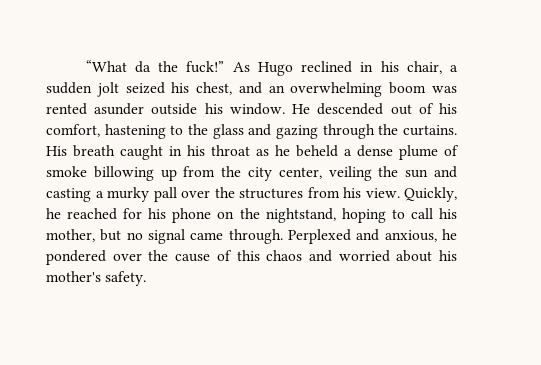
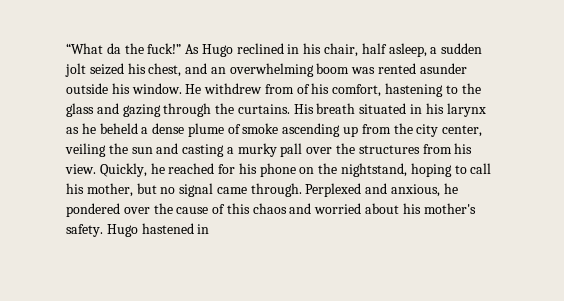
(442, 67) none -> [361,43,427,57] half asleep,
[317,103,412,115] descended out -> [204,83,294,94] withdrew from
[120,145,250,160] caught in his throat -> [359,103,486,117] situated in his larynx
[93,166,154,181] billowing -> [282,123,341,137] ascending
(147, 278) none -> [106,223,210,237] Hugo hastened in

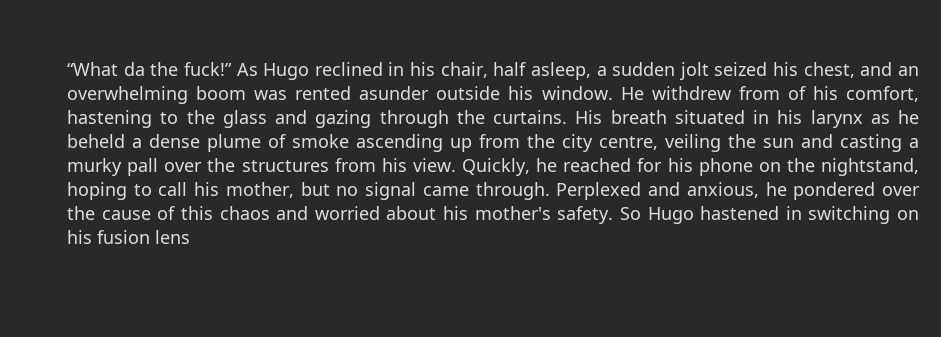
[442,125,483,137] center, -> [599,136,658,150] centre,
(103, 230) none -> [619,207,641,220] So
(210, 229) none -> [808,206,919,224] [67,230,190,244] switching on his fusion lens

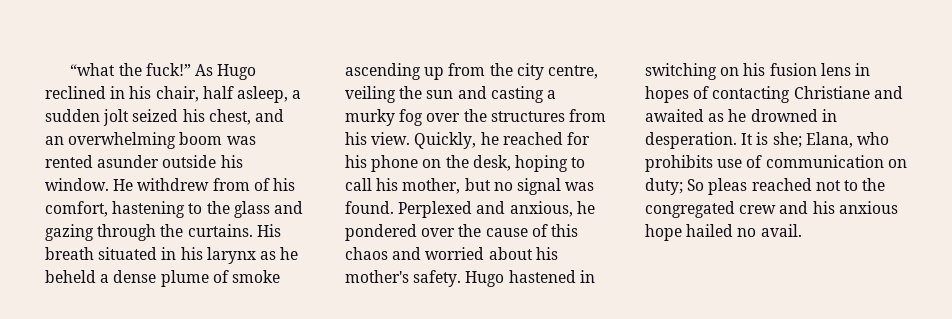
[67,62,145,76] “What da -> [70,63,116,76] “what
[127,158,159,176] pall -> [399,109,424,126] fog
[821,158,919,176] nightstand, -> [472,155,511,171] desk,
[422,182,550,200] came through. -> [565,182,595,191] [345,201,394,214] was found.
[619,207,641,220] So -> (462, 278) none
(190, 237) none -> [854,63,870,76] [645,86,903,103] [645,109,837,122] [645,132,889,149] [645,155,907,172] [645,178,886,195] [645,201,898,218] [645,224,802,241] in hopes of contacting Christiane and awaited as he drowned in desperation. It is she; Elana, who prohibits use of communication on duty; So pleas reached not to the congregated crew and his anxious hope hailed no avail.

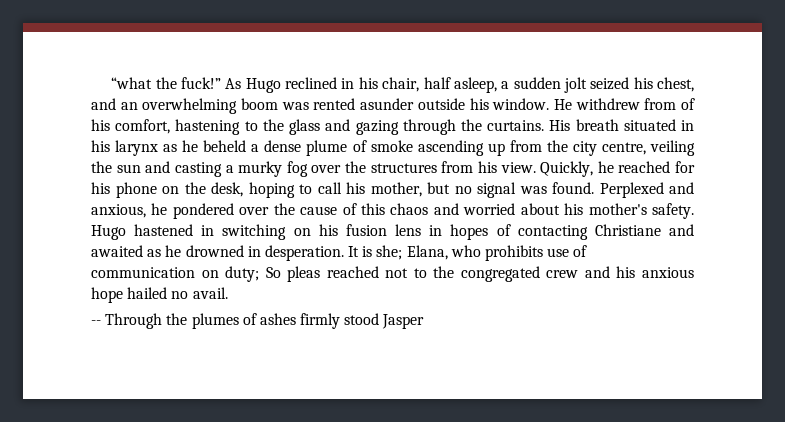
(802, 230) none -> [91,313,425,329] // -- Through the plumes of ashes firmly stood Jasper

